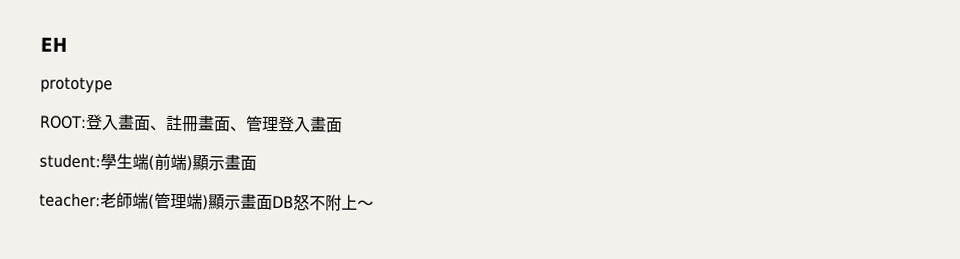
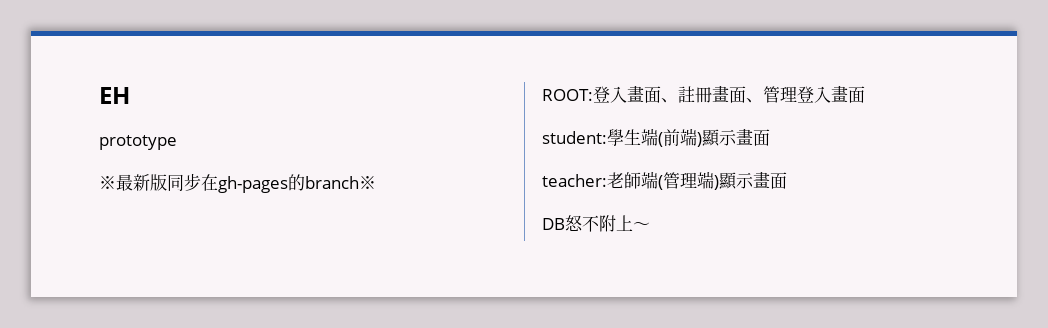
(113, 85) none -> [99,173,376,193] // ※最新版同步在gh-pages的branch※
(273, 202) none -> (787, 180) //

